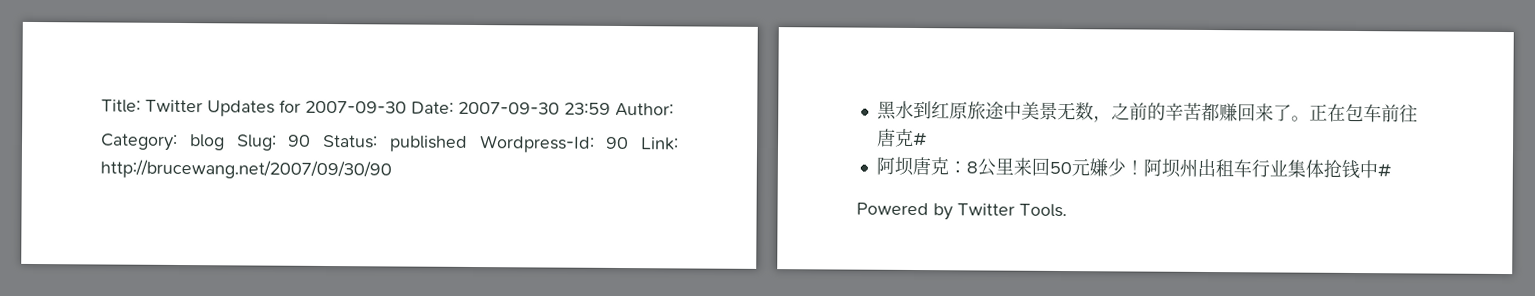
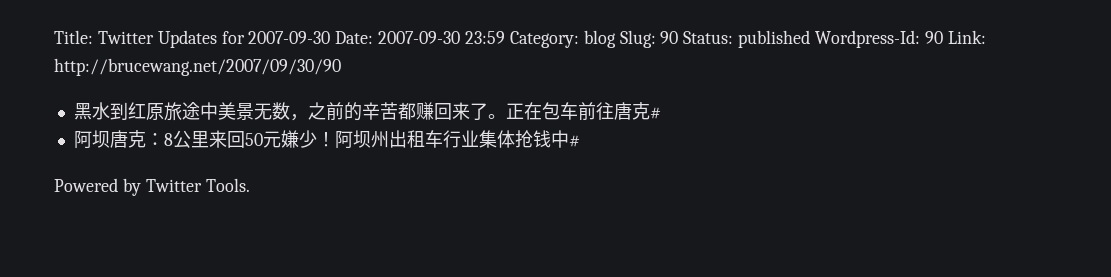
[615,102,674,117] Author: // -> (506, 37) none

